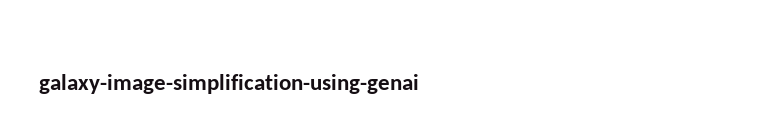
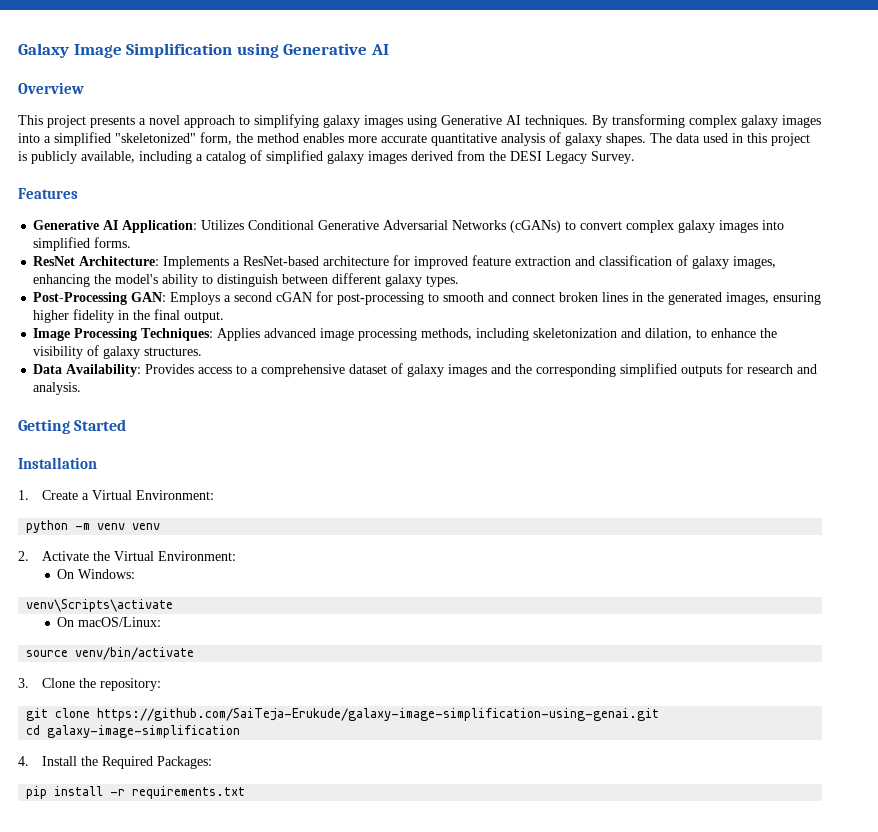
[39,74,419,94] galaxy-image-simplification-using-genai -> [18,43,389,58] [18,82,84,94] [18,114,821,128] [18,132,810,146] [18,150,635,164] [18,188,78,199] [33,220,785,233] [33,237,132,251] [33,255,777,269] [33,273,460,287] [33,291,822,305] [33,309,225,323] [33,328,778,341] [33,345,203,359] [33,363,818,377] [33,382,82,395] [18,419,127,434] [18,457,97,469] [18,490,214,500] [26,520,161,533] [18,551,236,561] [57,569,136,579] [26,599,174,612] [57,617,162,627] [26,647,195,660] [18,678,161,691] [26,708,660,721] [26,725,241,738] [18,756,212,769] [26,786,246,799] Galaxy Image Simplification using Generative AI // Overview // This project presents a novel approach to simplifying galaxy images using Generative AI techniques. By transforming complex galaxy images into a simplified "skeletonized" form, the method enables more accurate quantitative analysis of galaxy shapes. The data used in this project is publicly available, including a catalog of simplified galaxy images derived from the DESI Legacy Survey. // Features // Generative AI Application: Utilizes Conditional Generative Adversarial Networks (cGANs) to convert complex galaxy images into simplified forms. // ResNet Architecture: Implements a ResNet-based architecture for improved feature extraction and classification of galaxy images, enhancing the model's ability to distinguish between different galaxy types. // Post-Processing GAN: Employs a second cGAN for post-processing to smooth and connect broken lines in the generated images, ensuring higher fidelity in the final output. // Image Processing Techniques: Applies advanced image processing methods, including skeletonization and dilation, to enhance the visibility of galaxy structures. // Data Availability: Provides access to a comprehensive dataset of galaxy images and the corresponding simplified outputs for research and analysis. // Getting Started // Installation // 1. Create a Virtual Environment: // python -m venv venv // 2. Activate the Virtual Environment: // On Windows: // venv\Scripts\activate // On macOS/Linux: // source venv/bin/activate // 3. Clone the repository: // git clone https://github.com/SaiTeja-Erukude/galaxy-image-simplification-using-genai.git // cd galaxy-image-simplification // 4. Install the Required Packages: // pip install -r requirements.txt

